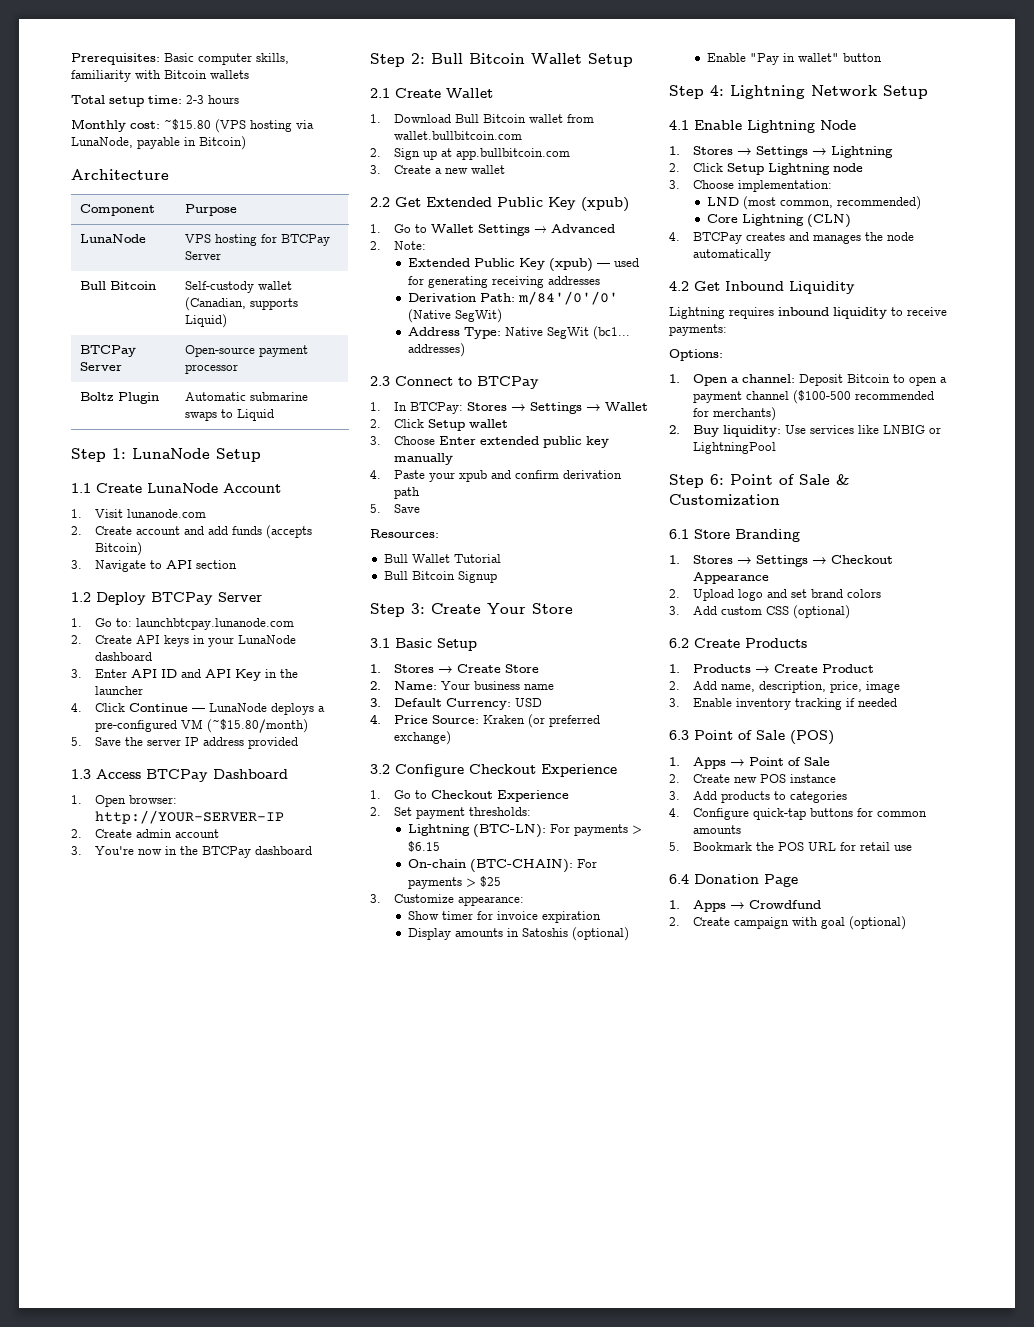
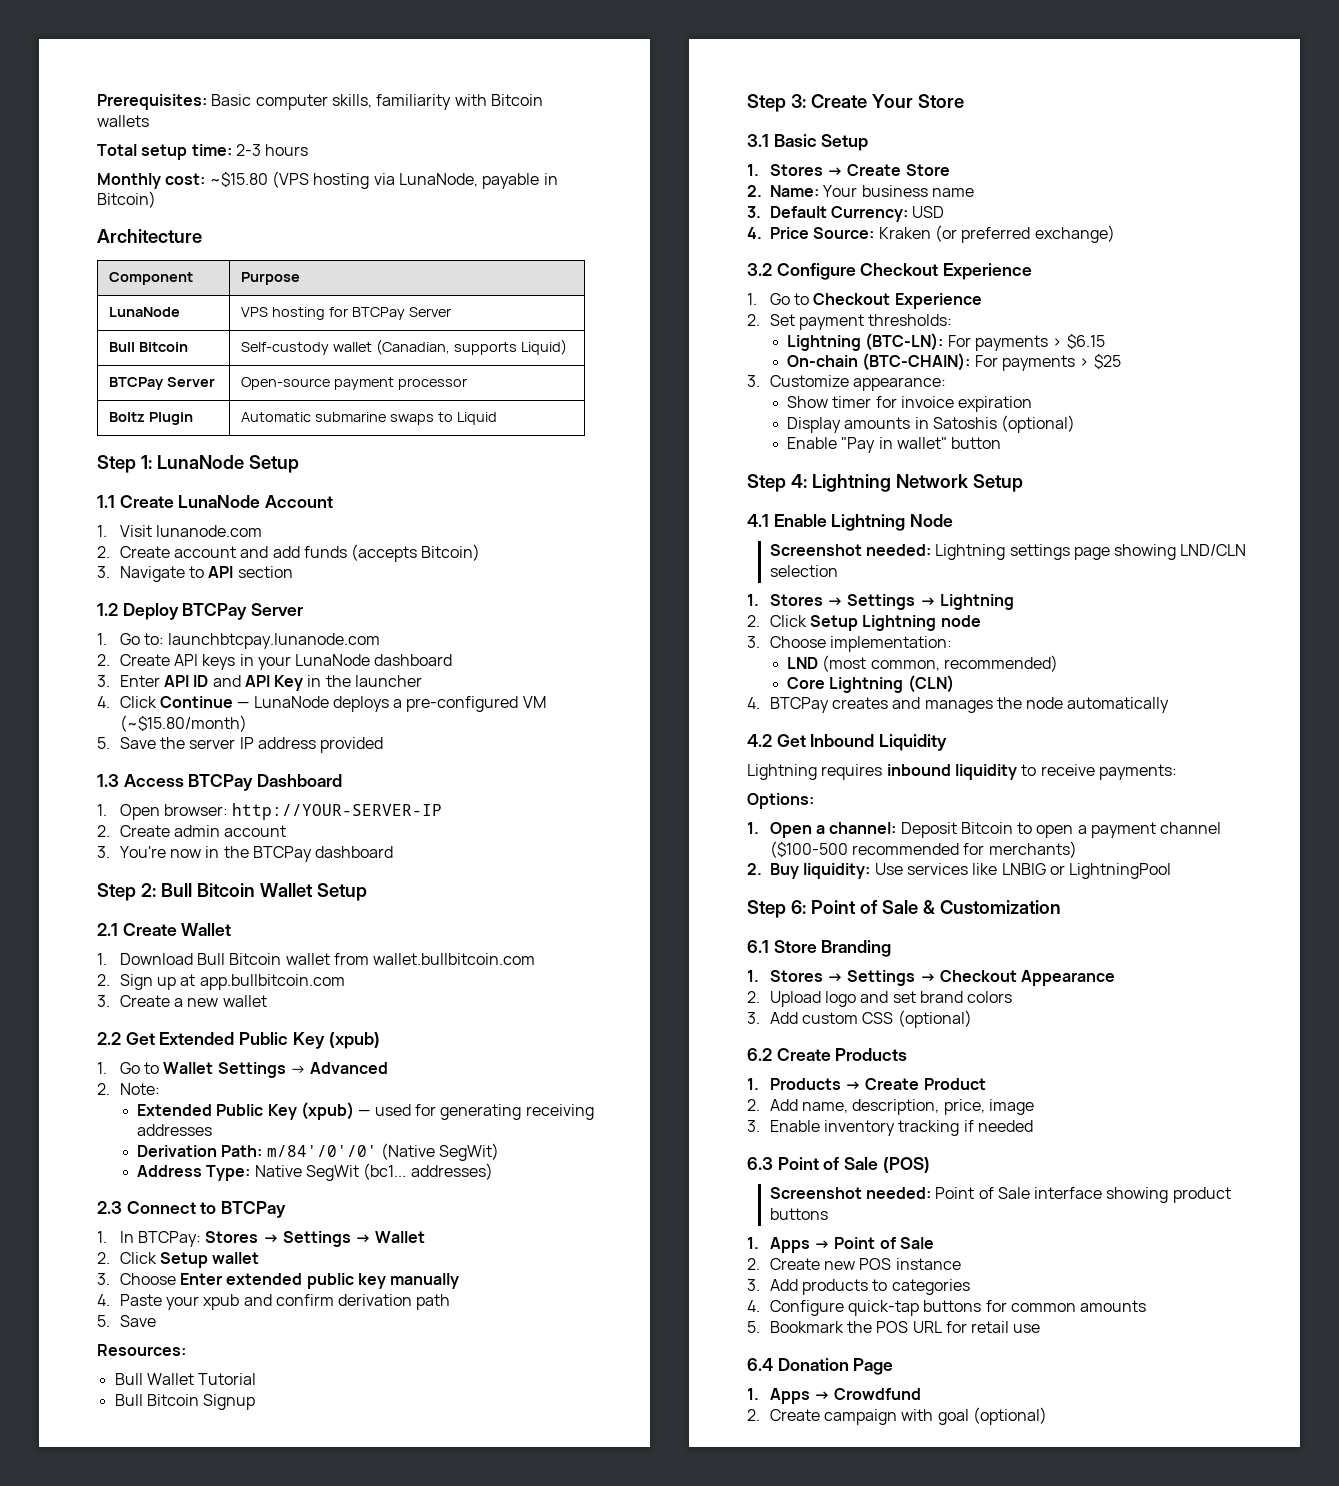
(856, 125) none -> [769,544,1247,560] [769,565,838,577] // Screenshot needed: Lightning settings page showing LND/CLN selection
(834, 737) none -> [769,1187,1231,1203] [769,1208,828,1220] // Screenshot needed: Point of Sale interface showing product buttons

